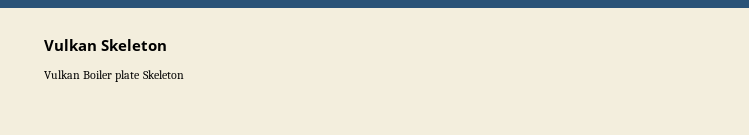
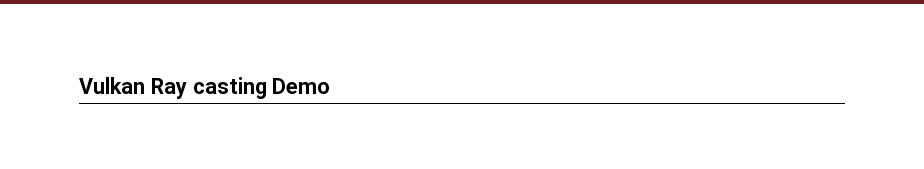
[44,39,167,51] [44,70,184,82] Vulkan Skeleton // Vulkan Boiler plate Skeleton -> [79,77,331,99] Vulkan Ray casting Demo

